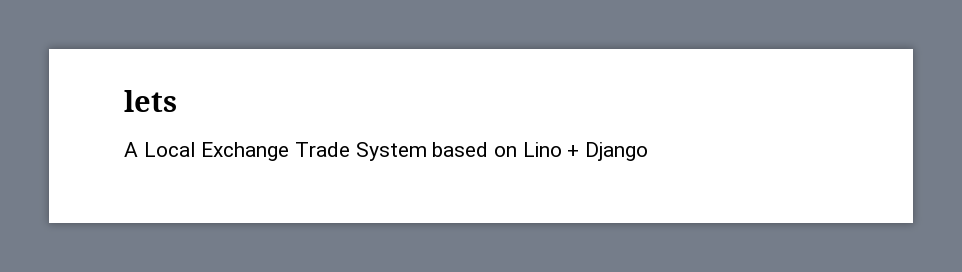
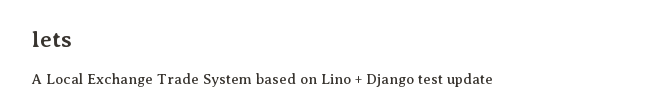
(649, 151) none -> [418,73,493,87] test update

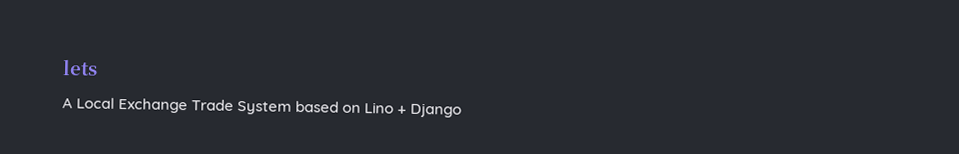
[418,73,493,87] test update -> (463, 110) none

